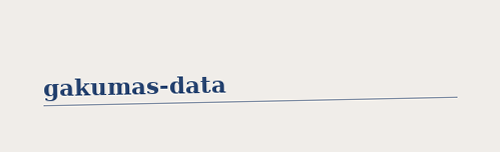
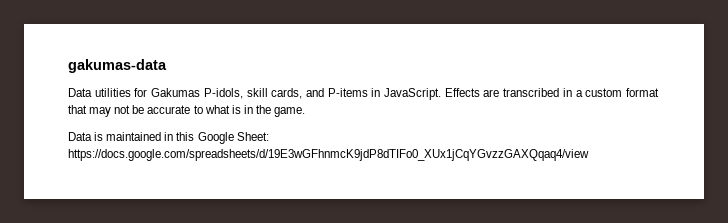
(227, 88) none -> [68,88,659,100] [68,105,306,117] [68,132,269,144] [68,149,589,161] // Data utilities for Gakumas P-idols, skill cards, and P-items in JavaScript. Effects are transcribed in a custom format that may not be accurate to what is in the game. // Data is maintained in this Google Sheet: https://docs.google.com/spreadsheets/d/19E3wGFhnmcK9jdP8dTIFo0_XUx1jCqYGvzzGAXQqaq4/view

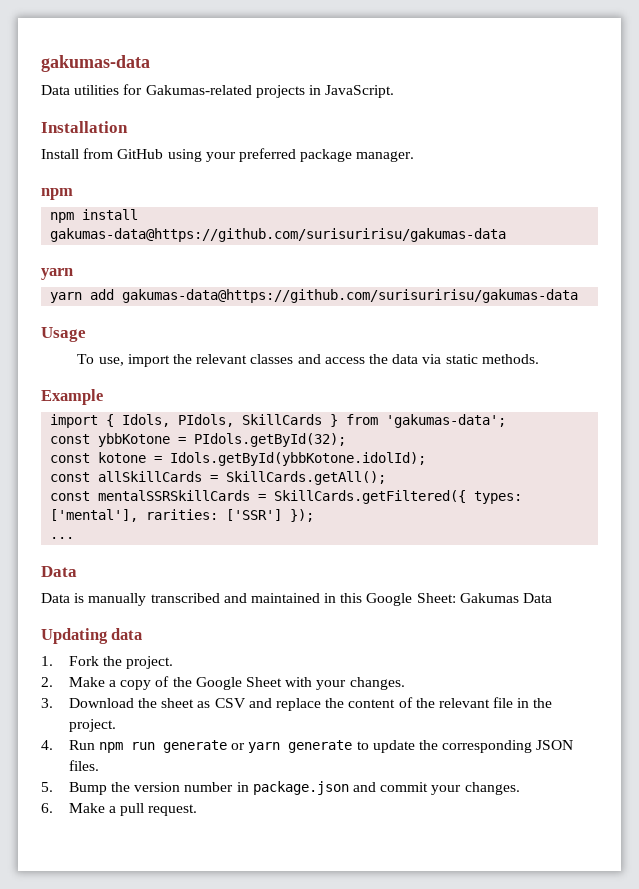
[151,88,659,100] [68,105,306,117] Gakumas P-idols, skill cards, and P-items in JavaScript. Effects are transcribed in a custom format that may not be accurate to what is in the game. -> [145,85,395,98] [41,121,128,133] [41,148,415,162] [41,188,73,200] [50,209,139,223] [50,228,507,242] [41,268,73,280] [50,289,579,303] [41,327,86,342] [77,354,539,367] [41,389,103,405] [50,414,507,428] [50,433,347,447] [50,452,427,466] [50,471,387,485] [50,490,523,504] [50,509,315,522] [50,537,75,539] [41,566,77,577] Gakumas-related projects in JavaScript. // Installation // Install from GitHub using your preferred package manager. // npm // npm install gakumas-data@https://github.com/surisuririsu/gakumas-data // yarn // yarn add gakumas-data@https://github.com/surisuririsu/gakumas-data // Usage // To use, import the relevant classes and access the data via static methods. // Example // import { Idols, PIdols, SkillCards } from 'gakumas-data'; // const ybbKotone = PIdols.getById(32); // const kotone = Idols.getById(ybbKotone.idolId); // const allSkillCards = SkillCards.getAll(); // const mentalSSRSkillCards = SkillCards.getFiltered({ types: ['mental'], rarities: ['SSR'] }); // ... // Data
(104, 136) none -> [88,593,247,606] manually transcribed and
[68,149,589,161] https://docs.google.com/spreadsheets/d/19E3wGFhnmcK9jdP8dTIFo0_XUx1jCqYGvzzGAXQqaq4/view -> [459,593,553,603] [41,628,143,644] [41,656,174,669] [41,676,405,690] [41,697,553,711] [68,719,116,732] [41,740,574,753] [68,760,99,771] [41,781,520,795] [41,803,198,816] Gakumas Data // Updating data // 1. Fork the project. // 2. Make a copy of the Google Sheet with your changes. // 3. Download the sheet as CSV and replace the content of the relevant file in the project. // 4. Run npm run generate or yarn generate to update the corresponding JSON files. // 5. Bump the version number in package.json and commit your changes. // 6. Make a pull request.

